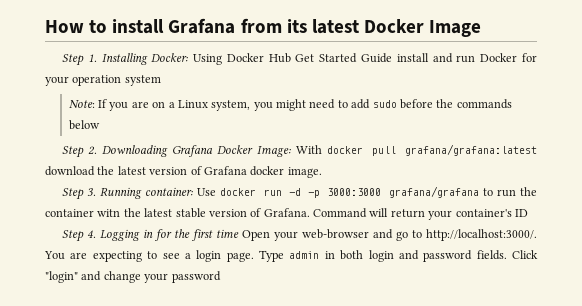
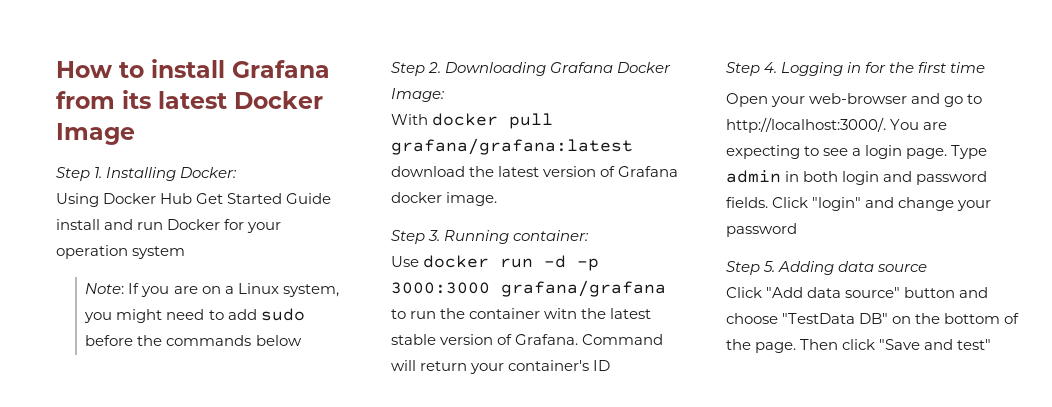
(189, 57) none -> (238, 172) //
(291, 151) none -> (445, 95) //
(194, 191) none -> (590, 235) //
(239, 233) none -> (986, 67) //
(221, 277) none -> [726,261,928,275] [726,287,989,298] [726,313,1020,324] [726,339,992,353] // Step 5. Adding data source // Click "Add data source" button and choose "TestData DB" on the bottom of the page. Then click "Save and test"

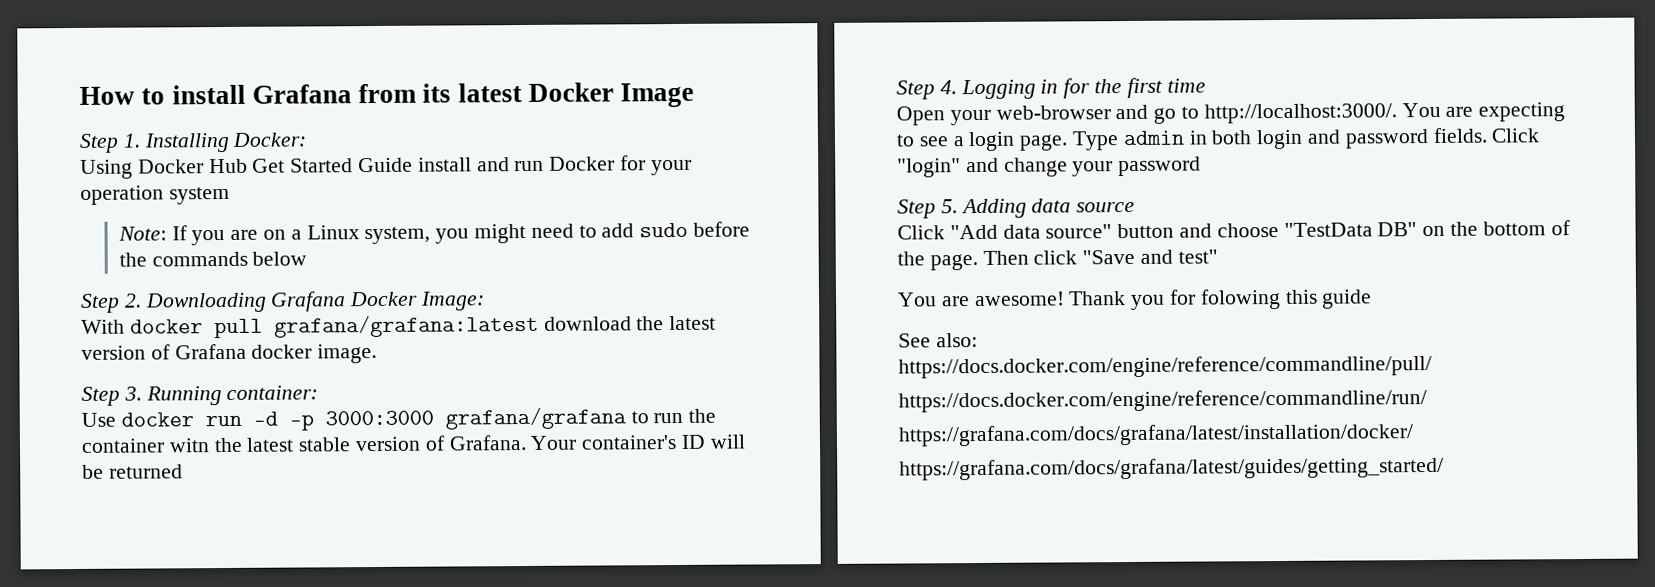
[582,334,664,345] [391,360,505,374] Command will return your -> [530,435,578,450] Your
(611, 365) none -> [709,434,746,449] [82,464,183,479] will be returned
(992, 344) none -> [897,288,1373,310] [898,333,978,348] [898,354,1432,379] [898,389,1427,413] [898,423,1414,447] [899,456,1444,481] // You are awesome! Thank you for folowing this guide // See also: // https://docs.docker.com/engine/reference/commandline/pull/ // https://docs.docker.com/engine/reference/commandline/run/ // https://grafana.com/docs/grafana/latest/installation/docker/ // https://grafana.com/docs/grafana/latest/guides/getting_started/

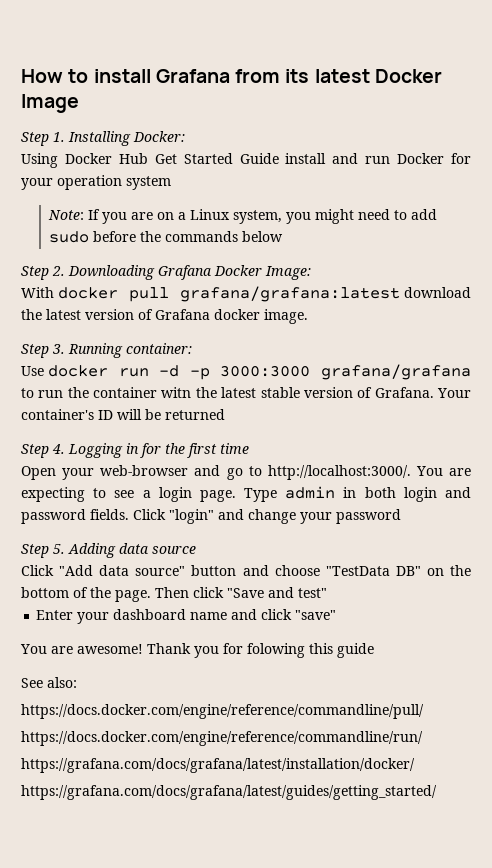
(1218, 256) none -> [36,609,337,624] // Enter your dashboard name and click "save"

